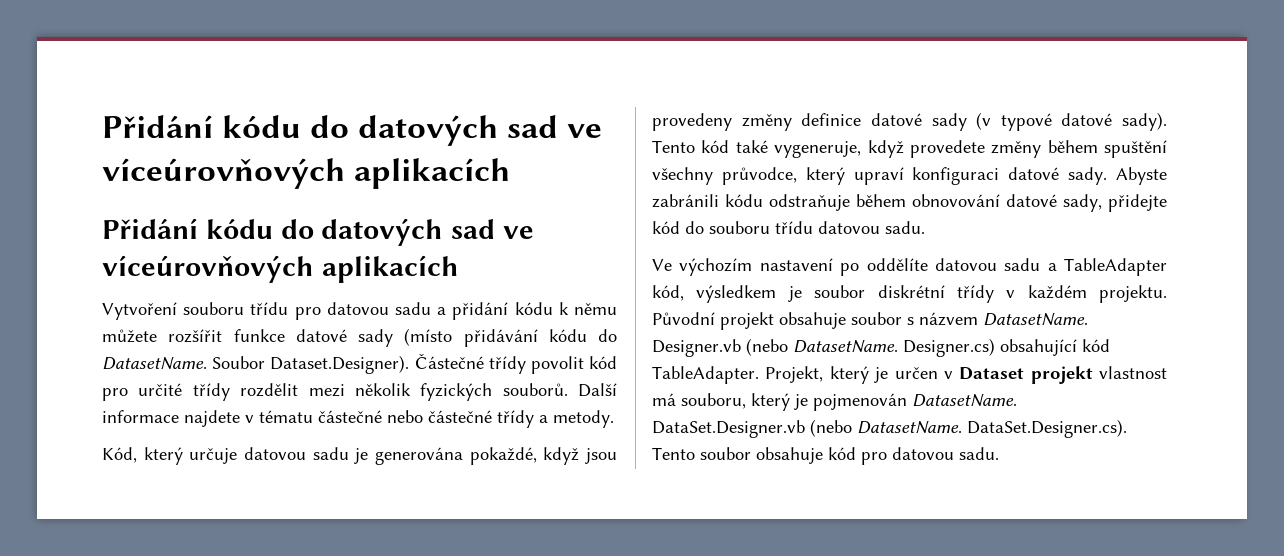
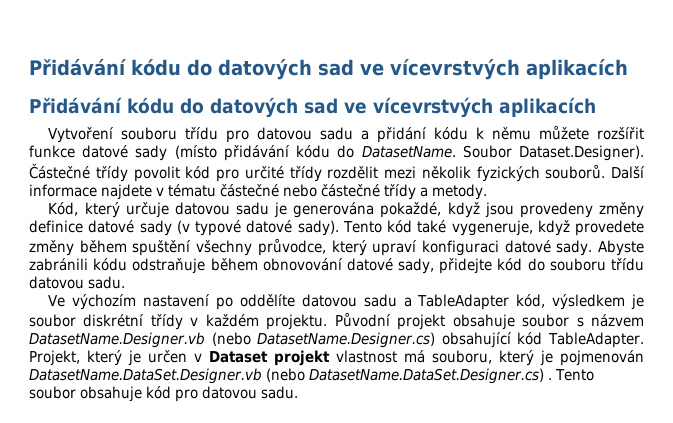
[102,115,603,146] [102,158,511,189] [102,218,535,246] [102,255,314,283] Přidání kódu do datových sad ve víceúrovňových aplikacích // Přidání kódu do datových sad ve víceúrovňových -> [29,59,628,80] [29,97,493,118] Přidávání kódu do datových sad ve vícevrstvých aplikacích // Přidávání kódu do datových sad ve vícevrstvých
[983,313,1088,326] [652,338,995,357] DatasetName. Designer.vb (nebo DatasetName. Designer.cs) -> [29,332,436,348] DatasetName.Designer.vb (nebo DatasetName.Designer.cs)
[912,394,1017,407] [652,419,1127,438] DatasetName. DataSet.Designer.vb (nebo DatasetName. DataSet.Designer.cs). -> [29,368,552,384] DatasetName.DataSet.Designer.vb (nebo DatasetName.DataSet.Designer.cs) .

